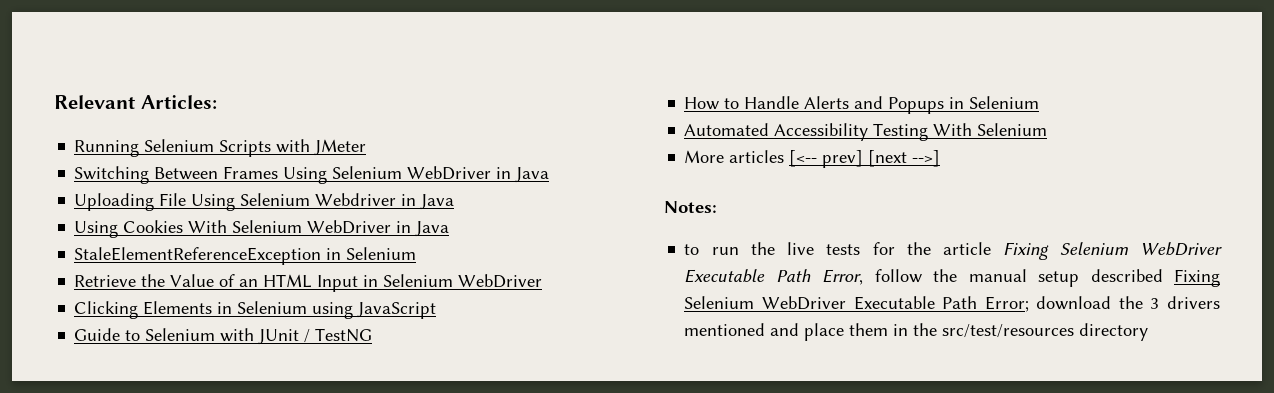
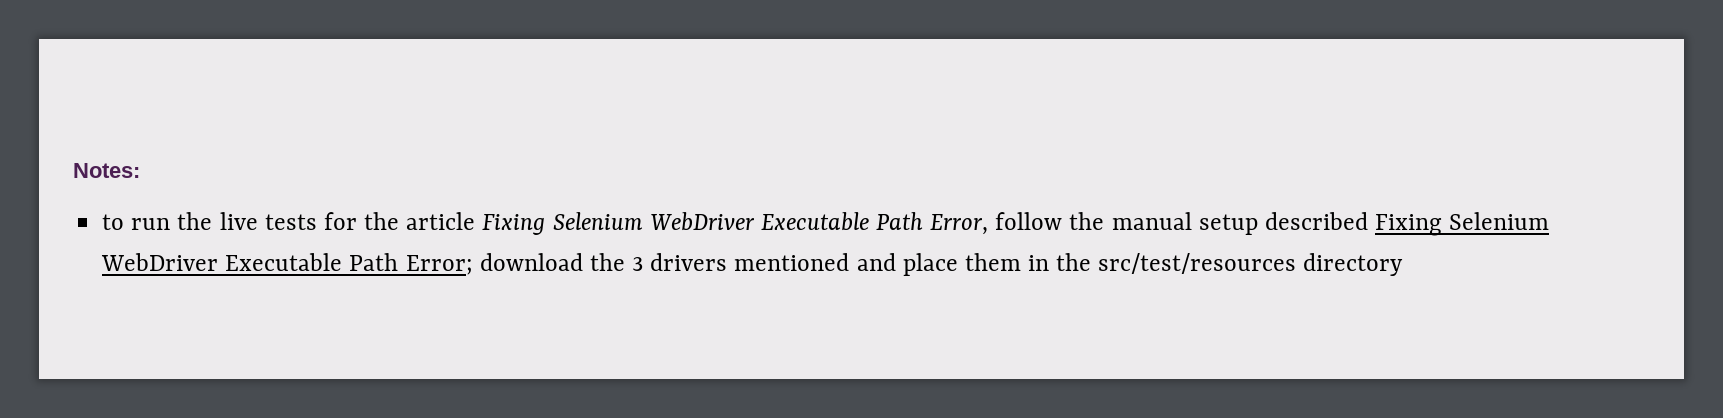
[54,95,217,109] [74,139,367,157] [74,166,550,184] [74,193,455,211] [74,220,450,238] [74,247,417,265] [74,274,543,292] [74,301,437,319] [74,328,373,345] [684,96,1040,114] [684,123,1048,141] [684,150,941,168] Relevant Articles: // Running Selenium Scripts with JMeter // Switching Between Frames Using Selenium WebDriver in Java // Uploading File Using Selenium Webdriver in Java // Using Cookies With Selenium WebDriver in Java // StaleElementReferenceException in Selenium // Retrieve the Value of an HTML Input in Selenium WebDriver // Clicking Elements in Selenium using JavaScript // Guide to Selenium with JUnit / TestNG // How to Handle Alerts and Popups in Selenium // Automated Accessibility Testing With Selenium // More articles [<-- prev] [next -->] // -> (73, 170) none

